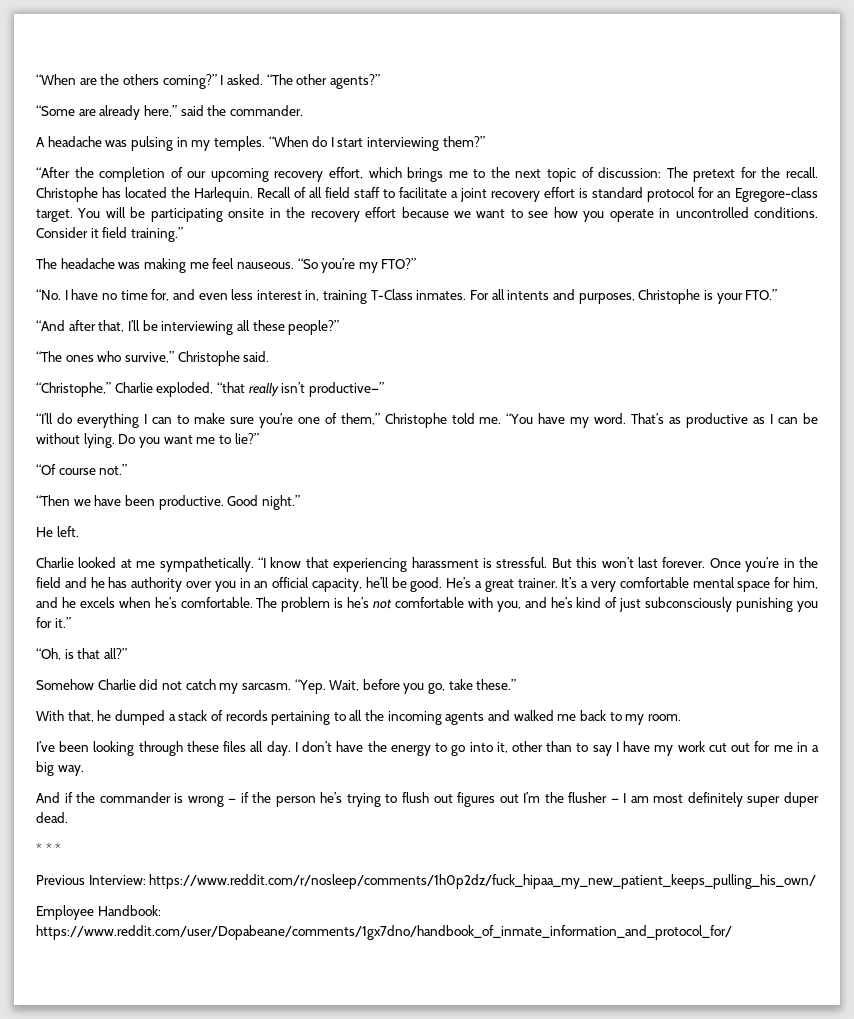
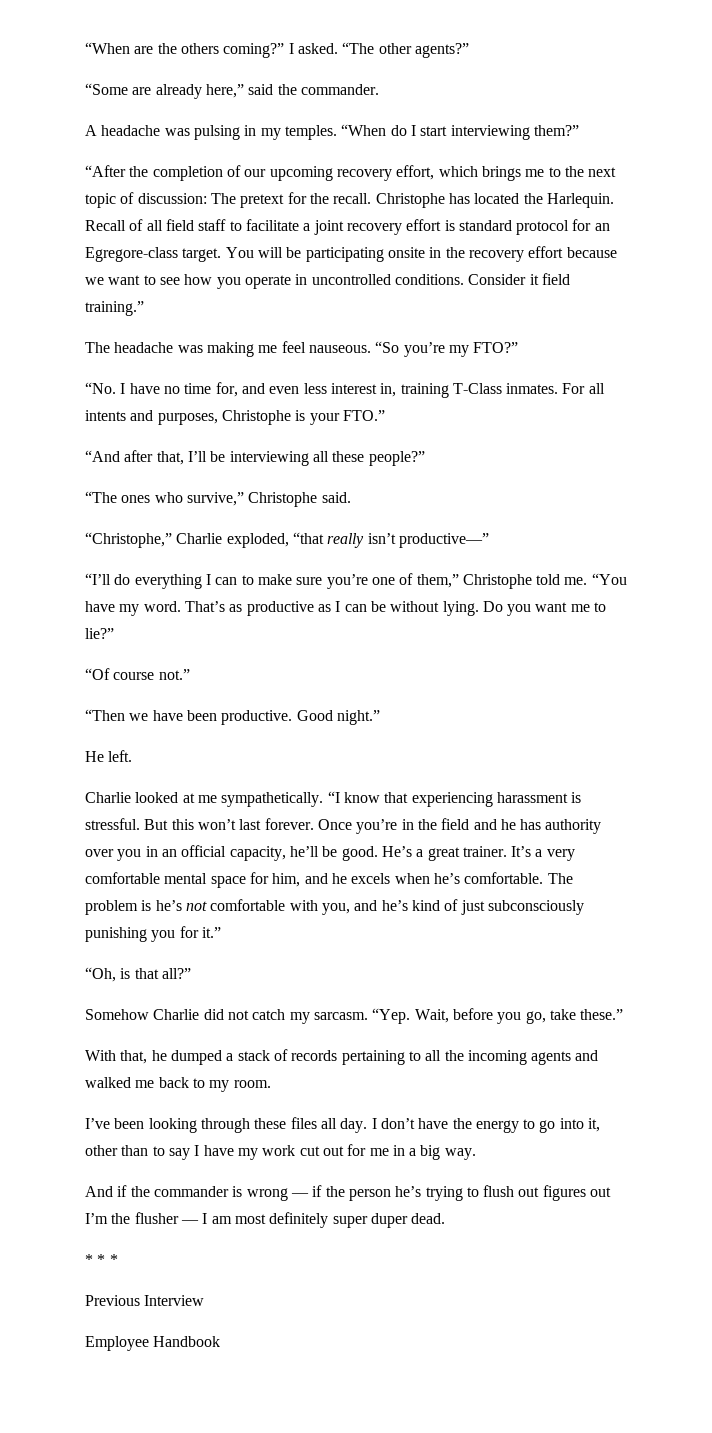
[88,874,817,889] Interview: https://www.reddit.com/r/nosleep/comments/1h0p2dz/fuck_hipaa_my_new_patient_keeps_pulling_his_own/ -> [144,1295,205,1306] Interview
[97,905,161,916] [36,925,732,940] Handbook: https://www.reddit.com/user/Dopabeane/comments/1gx7dno/handbook_of_inmate_information_and_protocol_for/ -> [153,1336,221,1347] Handbook

